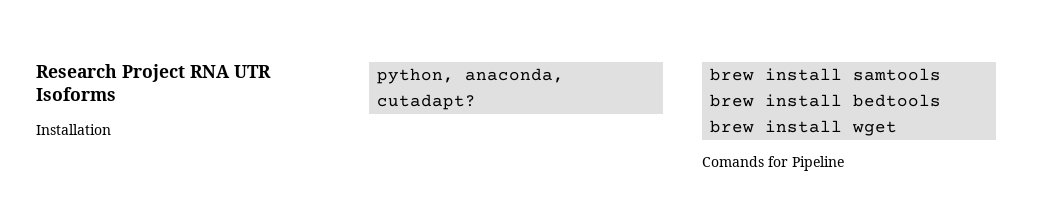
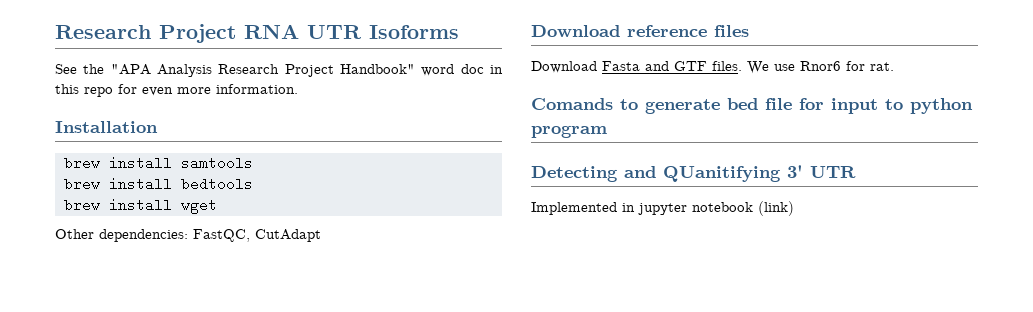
[36,124,111,135] [377,68,565,84] [377,94,477,110] Installation // python, anaconda, cutadapt? -> [55,64,503,77] [55,84,298,97] [55,121,158,133] See the "APA Analysis Research Project Handbook" word doc in this repo for even more information. // Installation
[702,156,844,171] Comands for Pipeline -> [55,229,321,242] [531,25,749,37] [531,61,894,74] [531,98,973,114] [531,125,607,138] [531,165,856,182] [531,201,794,216] Other dependencies: FastQC, CutAdapt // Download reference files // Download Fasta and GTF files. We use Rnor6 for rat. // Comands to generate bed file for input to python program // Detecting and QUanitifying 3' UTR // Implemented in jupyter notebook (link)

